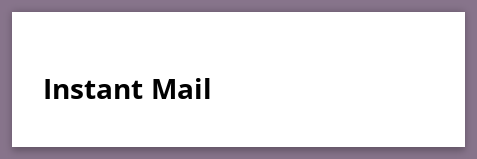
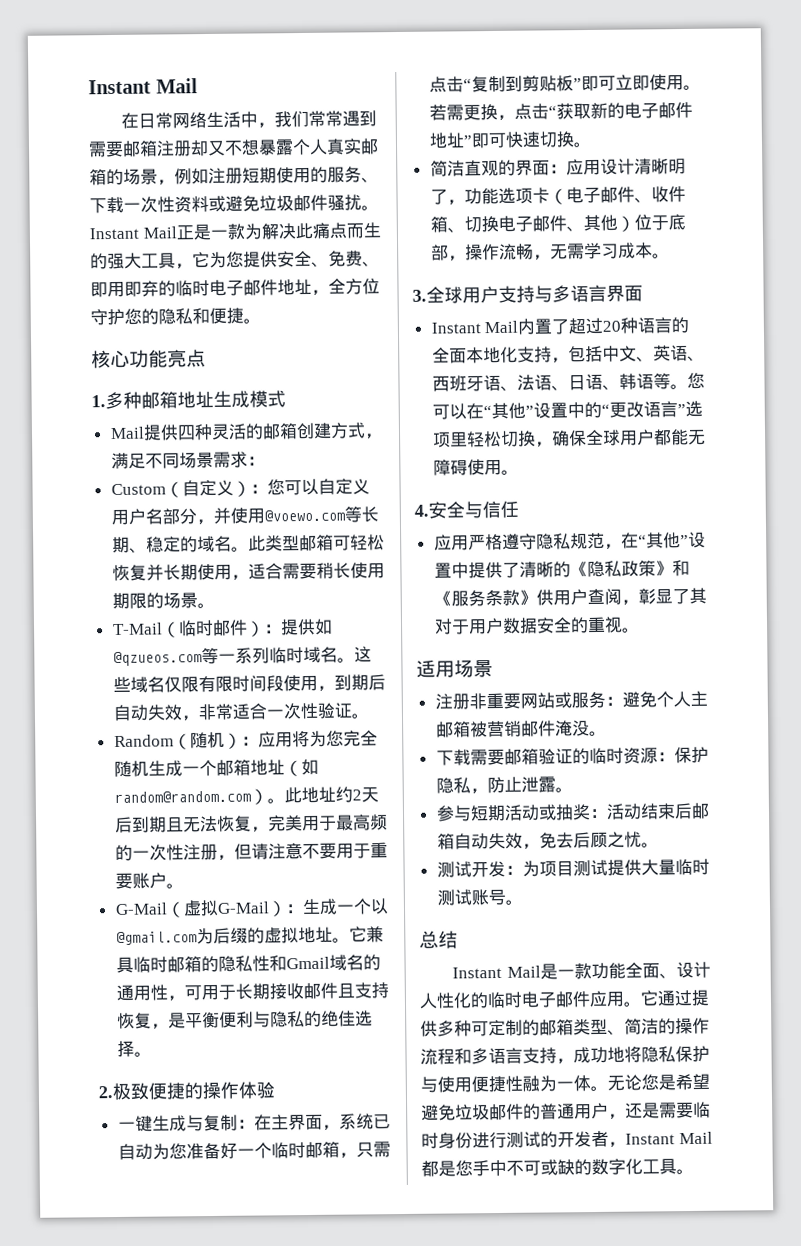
[43,78,212,99] Instant Mail -> [88,78,198,95] [120,110,377,129] [88,138,379,158] [89,166,379,186] [89,194,379,214] [89,222,381,241] [90,250,380,270] [90,278,380,298] [90,307,261,326] [91,349,206,369] [91,390,286,410] [109,422,383,441] [110,451,265,470] [110,478,370,498] [110,506,379,526] [111,534,385,554] [111,562,385,582] [111,592,215,610] [111,618,333,638] [112,646,372,667] [112,674,386,693] [112,702,369,722] [113,730,378,750] [113,758,319,778] [113,786,379,805] [114,814,388,834] [114,842,388,862] [114,872,184,890] [114,898,389,918] [115,926,384,946] [115,954,381,974] [115,982,389,1002] [116,1010,373,1030] [116,1040,152,1057] [98,1081,275,1101] [117,1113,391,1132] [117,1141,391,1160] [428,74,701,93] [428,101,693,121] [428,131,592,149] [429,157,686,177] [429,185,686,206] [429,213,686,233] [430,242,670,262] [412,284,643,304] [430,316,690,335] [431,344,705,364] [431,372,705,392] [431,400,703,420] [431,428,706,448] [432,459,519,476] [414,500,519,519] [433,531,706,551] [433,559,690,579] [433,587,707,607] [433,616,640,635] [416,659,493,678] [434,690,708,710] [435,720,607,738] [435,746,709,766] [435,776,573,795] [435,802,710,822] [436,831,659,850] [436,858,710,878] [436,888,523,906] [419,930,458,949] [451,961,711,980] [419,989,710,1009] [420,1017,710,1037] [420,1045,710,1065] [420,1073,710,1093] [421,1101,711,1121] [421,1130,713,1149] [421,1158,694,1177] Instant Mail // 在日常网络生活中，我们常常遇到需要邮箱注册却又不想暴露个人真实邮箱的场景，例如注册短期使用的服务、下载一次性资料或避免垃圾邮件骚扰。Instant Mail正是一款为解决此痛点而生的强大工具，它为您提供安全、免费、即用即弃的临时电子邮件地址，全方位守护您的隐私和便捷。 // 核心功能亮点 // 1.多种邮箱地址生成模式 // Mail提供四种灵活的邮箱创建方式，满足不同场景需求： // Custom（自定义）：您可以自定义用户名部分，并使用@voewo.com等长期、稳定的域名。此类型邮箱可轻松恢复并长期使用，适合需要稍长使用期限的场景。 // T-Mail（临时邮件）：提供如@qzueos.com等一系列临时域名。这些域名仅限有限时间段使用，到期后自动失效，非常适合一次性验证。 // Random（随机）：应用将为您完全随机生成一个邮箱地址（如random@random.com）。此地址约2天后到期且无法恢复，完美用于最高频的一次性注册，但请注意不要用于重要账户。 // G-Mail（虚拟G-Mail）：生成一个以@gmail.com为后缀的虚拟地址。它兼具临时邮箱的隐私性和Gmail域名的通用性，可用于长期接收邮件且支持恢复，是平衡便利与隐私的绝佳选择。 // 2.极致便捷的操作体验 // 一键生成与复制：在主界面，系统已自动为您准备好一个临时邮箱，只需点击“复制到剪贴板”即可立即使用。若需更换，点击“获取新的电子邮件地址”即可快速切换。 // 简洁直观的界面：应用设计清晰明了，功能选项卡（电子邮件、收件箱、切换电子邮件、其他）位于底部，操作流畅，无需学习成本。 // 3.全球用户支持与多语言界面 // Instant Mail内置了超过20种语言的全面本地化支持，包括中文、英语、西班牙语、法语、日语、韩语等。您可以在“其他”设置中的“更改语言”选项里轻松切换，确保全球用户都能无障碍使用。 // 4.安全与信任 // 应用严格遵守隐私规范，在“其他”设置中提供了清晰的《隐私政策》和《服务条款》供用户查阅，彰显了其对于用户数据安全的重视。 // 适用场景 // 注册非重要网站或服务：避免个人主邮箱被营销邮件淹没。 // 下载需要邮箱验证的临时资源：保护隐私，防止泄露。 // 参与短期活动或抽奖：活动结束后邮箱自动失效，免去后顾之忧。 // 测试开发：为项目测试提供大量临时测试账号。 // 总结 // Instant Mail是一款功能全面、设计人性化的临时电子邮件应用。它通过提供多种可定制的邮箱类型、简洁的操作流程和多语言支持，成功地将隐私保护与使用便捷性融为一体。无论您是希望避免垃圾邮件的普通用户，还是需要临时身份进行测试的开发者，Instant Mail都是您手中不可或缺的数字化工具。

